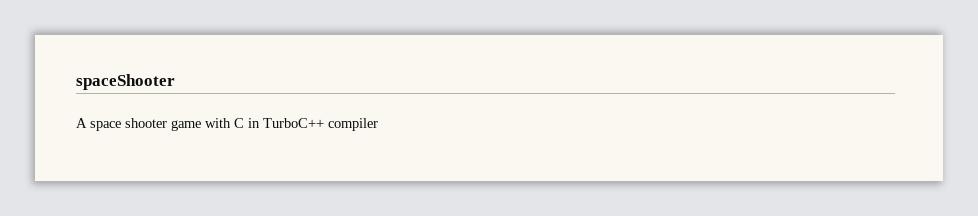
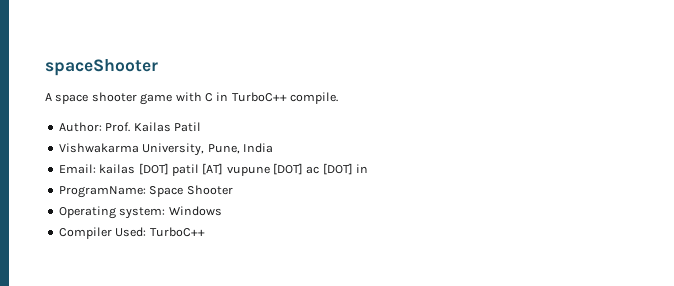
[328,118,378,131] compiler -> [290,92,338,104] [58,122,201,132] [58,143,273,156] [58,163,369,176] [58,185,233,198] [58,206,222,219] [58,227,205,239] compile. // Author: Prof. Kailas Patil // Vishwakarma University, Pune, India // Email: kailas [DOT] patil [AT] vupune [DOT] ac [DOT] in // ProgramName: Space Shooter // Operating system: Windows // Compiler Used: TurboC++

